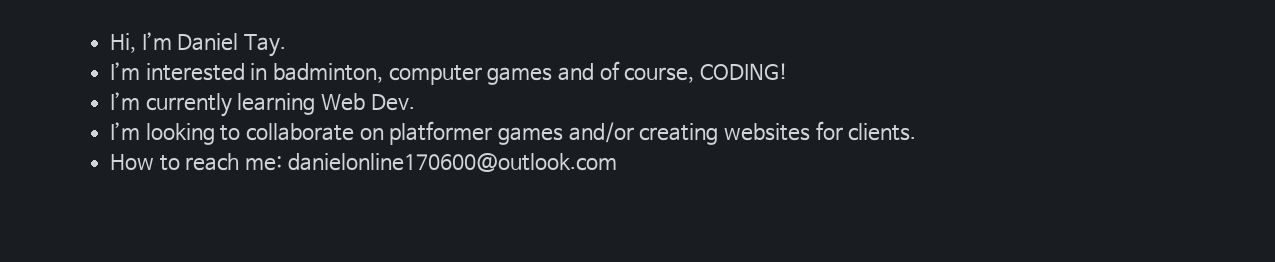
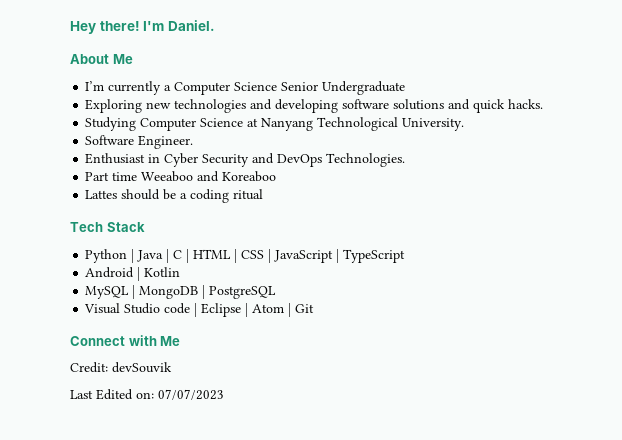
[110,32,287,57] [110,61,789,85] [110,92,415,117] [110,121,917,145] [110,153,617,172] Hi, I’m Daniel Tay. // I’m interested in badminton, computer games and of course, CODING! // I’m currently learning Web Dev. // I’m looking to collaborate on platformer games and/or creating websites for clients. // How to reach me: danielonline170600@outlook.com -> [70,20,215,34] [70,54,133,64] [85,81,406,95] [85,99,544,113] [85,117,465,131] [85,135,194,149] [85,153,406,167] [85,171,277,182] [85,189,264,203] [70,222,145,232] [85,249,406,263] [85,267,181,281] [85,285,277,299] [84,303,315,317] [70,335,181,346] [70,362,172,373] [70,389,224,400] Hey there! I'm Daniel. // About Me // I’m currently a Computer Science Senior Undergraduate // Exploring new technologies and developing software solutions and quick hacks. // Studying Computer Science at Nanyang Technological University. // Software Engineer. // Enthusiast in Cyber Security and DevOps Technologies. // Part time Weeaboo and Koreaboo // Lattes should be a coding ritual // Tech Stack // Python | Java | C | HTML | CSS | JavaScript | TypeScript // Android | Kotlin // MySQL | MongoDB | PostgreSQL // Visual Studio code | Eclipse | Atom | Git // Connect with Me // Credit: devSouvik // Last Edited on: 07/07/2023

